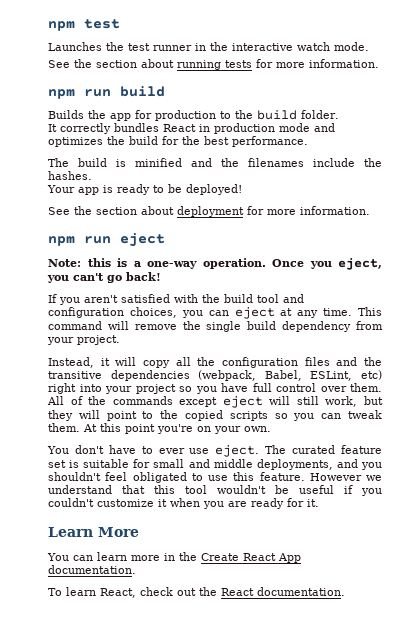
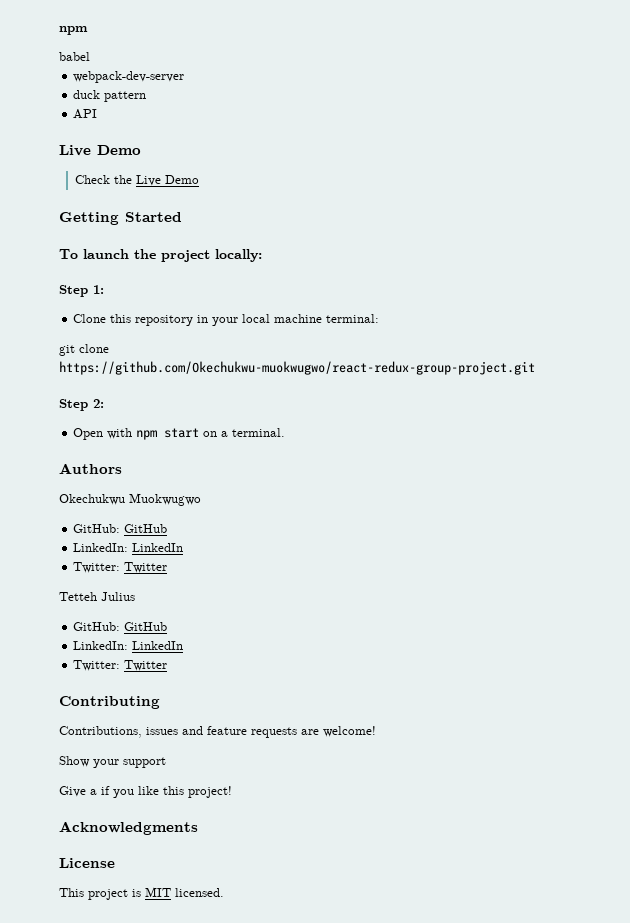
[48,19,120,31] [48,42,369,51] [48,59,379,70] [48,86,165,99] [48,110,339,121] [48,123,335,134] [48,136,308,147] [48,158,382,167] [48,171,92,180] [47,184,242,195] [48,206,370,217] [48,233,165,247] [48,258,382,270] [47,272,161,283] [48,294,304,305] [48,307,382,319] [48,321,383,332] [47,335,120,345] [48,357,383,368] [48,370,382,381] [48,383,382,394] [47,396,383,408] [48,410,383,421] [48,423,271,434] [47,445,382,457] [48,459,382,470] [48,472,382,483] [48,485,382,496] [48,498,319,509] [48,527,139,537] [47,552,301,563] [48,565,136,574] [48,587,345,598] npm test // Launches the test runner in the interactive watch mode. // See the section about running tests for more information. // npm run build // Builds the app for production to the build folder. // It correctly bundles React in production mode and optimizes the build for the best performance. // The build is minified and the filenames include the hashes. // Your app is ready to be deployed! // See the section about deployment for more information. // npm run eject // Note: this is a one-way operation. Once you eject, you can't go back! // If you aren't satisfied with the build tool and configuration choices, you can eject at any time. This command will remove the single build dependency from your project. // Instead, it will copy all the configuration files and the transitive dependencies (webpack, Babel, ESLint, etc) right into your project so you have full control over them. All of the commands except eject will still work, but they will point to the copied scripts so you can tweak them. At this point you're on your own. // You don't have to ever use eject. The curated feature set is suitable for small and middle deployments, and you shouldn't feel obligated to use this feature. However we understand that this tool wouldn't be useful if you couldn't customize it when you are ready for it. // Learn More // You can learn more in the Create React App documentation. // To learn React, check out the React documentation. -> [59,26,88,35] [59,52,90,61] [73,71,185,83] [73,90,147,102] [73,109,98,119] [59,145,141,156] [75,175,200,186] [59,212,182,225] [59,249,262,262] [59,285,104,297] [73,314,380,326] [59,344,109,356] [59,361,535,375] [59,399,104,411] [73,428,286,440] [59,463,122,474] [59,493,201,506] [73,524,168,533] [73,543,184,552] [73,562,168,573] [59,592,135,601] [73,622,168,631] [73,641,184,650] [73,660,168,671] [59,696,160,709] [59,726,376,738] [59,756,166,768] [59,786,232,798] [59,821,198,835] [59,858,115,868] [59,887,224,900] npm // babel // webpack-dev-server // duck pattern // API // Live Demo // Check the Live Demo // Getting Started // To launch the project locally: // Step 1: // Clone this repository in your local machine terminal: // git clone https://github.com/Okechukwu-muokwugwo/react-redux-group-project.git // Step 2: // Open with npm start on a terminal. // Authors // Okechukwu Muokwugwo // GitHub: GitHub // LinkedIn: LinkedIn // Twitter: Twitter // Tetteh Julius // GitHub: GitHub // LinkedIn: LinkedIn // Twitter: Twitter // Contributing // Contributions, issues and feature requests are welcome! // Show your support // Give a if you like this project! // Acknowledgments // License // This project is MIT licensed.

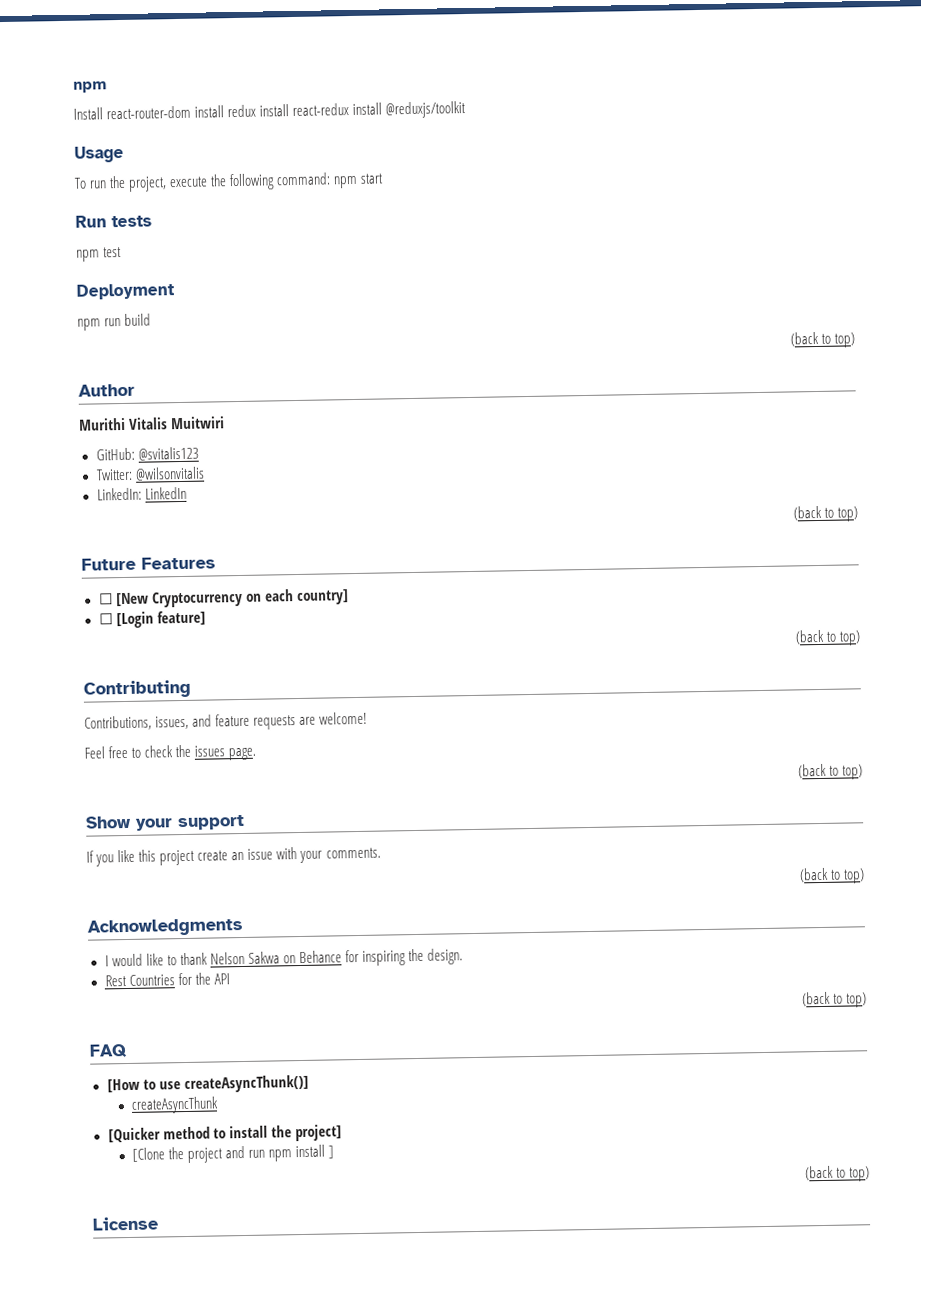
[59,52,90,61] [73,71,185,83] [73,90,147,102] [73,109,98,119] [59,145,141,156] [75,175,200,186] [59,212,182,225] [59,249,262,262] [59,285,104,297] [73,314,380,326] [59,344,109,356] [59,361,535,375] [59,399,104,411] [73,428,286,440] [59,463,122,474] [59,493,201,506] [73,524,168,533] [73,543,184,552] [73,562,168,573] [59,592,135,601] [73,622,168,631] [73,641,184,650] [73,660,168,671] babel // webpack-dev-server // duck pattern // API // Live Demo // Check the Live Demo // Getting Started // To launch the project locally: // Step 1: // Clone this repository in your local machine terminal: // git clone https://github.com/Okechukwu-muokwugwo/react-redux-group-project.git // Step 2: // Open with npm start on a terminal. // Authors // Okechukwu Muokwugwo // GitHub: GitHub // LinkedIn: LinkedIn // Twitter: Twitter // Tetteh Julius // GitHub: GitHub // LinkedIn: LinkedIn // Twitter: Twitter -> [73,101,467,120] [74,145,124,163] [74,172,385,192] [75,215,152,228] [76,246,123,262] [76,283,175,300] [77,313,152,331] [789,331,855,348] [78,383,135,397] [79,416,226,431] [95,446,199,461] [95,466,205,481] [96,486,187,501] [792,505,858,522] [81,556,216,571] [98,589,349,608] [98,610,206,629] [794,629,861,646] Install react-router-dom install redux install react-redux install @reduxjs/toolkit // Usage // To run the project, execute the following command: npm start // Run tests // npm test // Deployment // npm run build // (back to top) // Author // Murithi Vitalis Muitwiri // GitHub: @svitalis123 // Twitter: @wilsonvitalis // LinkedIn: LinkedIn // (back to top) // Future Features // ☐ [New Cryptocurrency on each country] // ☐ [Login feature] // (back to top)
[146,727,178,735] issues -> [155,715,190,730] issues,
[59,756,166,768] [59,786,232,798] [59,821,198,835] [59,858,115,868] [59,887,224,900] Show your support // Give a if you like this project! // Acknowledgments // License // This project is MIT licensed. -> [84,744,257,761] [797,763,863,780] [85,814,245,831] [86,847,381,867] [798,867,865,884] [87,917,243,937] [104,948,464,967] [104,972,230,987] [801,991,867,1008] [89,1044,128,1058] [106,1074,309,1094] [131,1096,220,1114] [107,1124,342,1143] [132,1144,335,1163] [804,1165,870,1182] [92,1216,159,1231] Feel free to check the issues page. // (back to top) // Show your support // If you like this project create an issue with your comments. // (back to top) // Acknowledgments // I would like to thank Nelson Sakwa on Behance for inspiring the design. // Rest Countries for the API // (back to top) // FAQ // [How to use createAsyncThunk()] // createAsyncThunk // [Quicker method to install the project] // [Clone the project and run npm install ] // (back to top) // License

